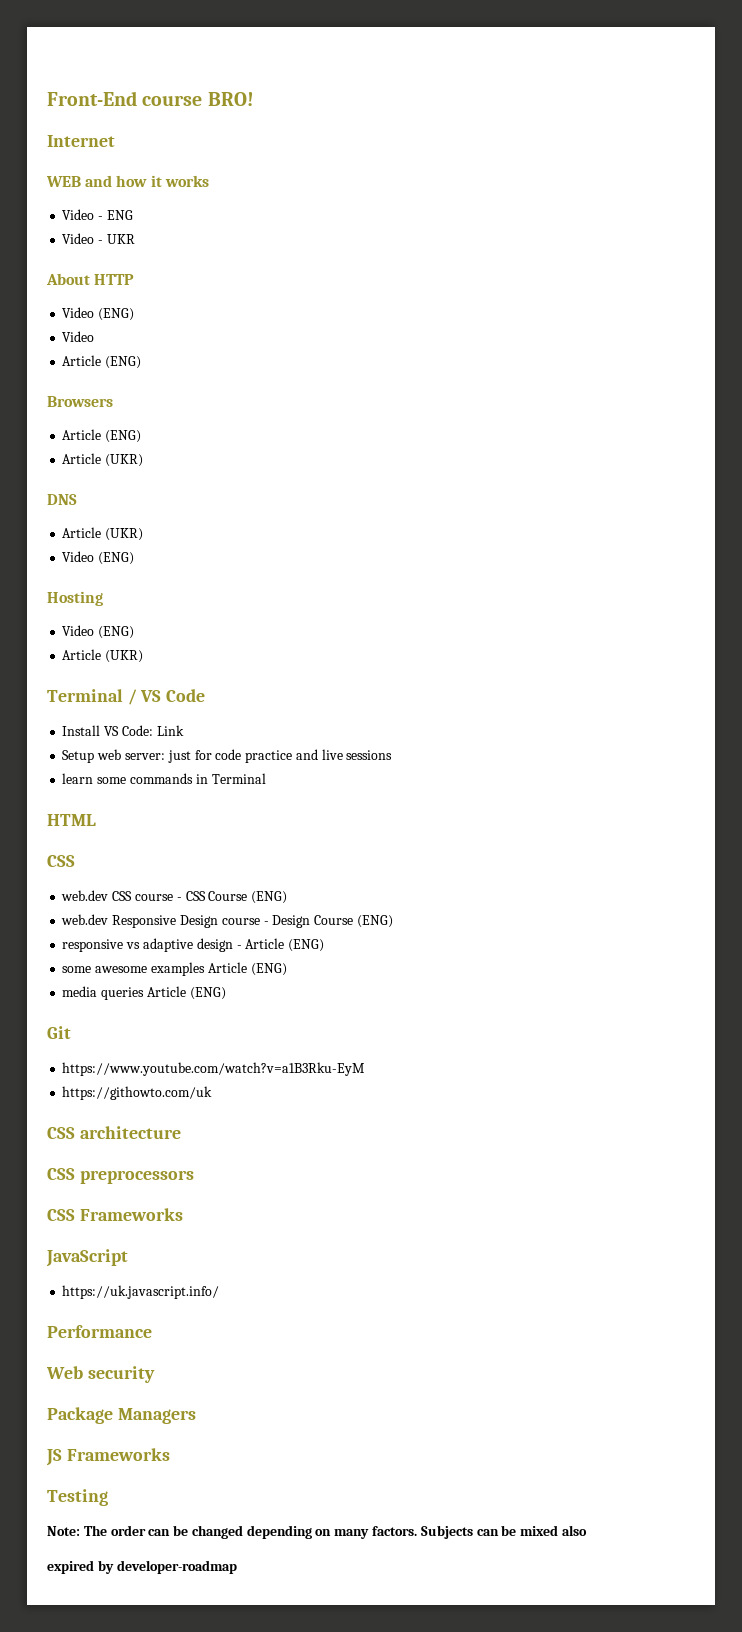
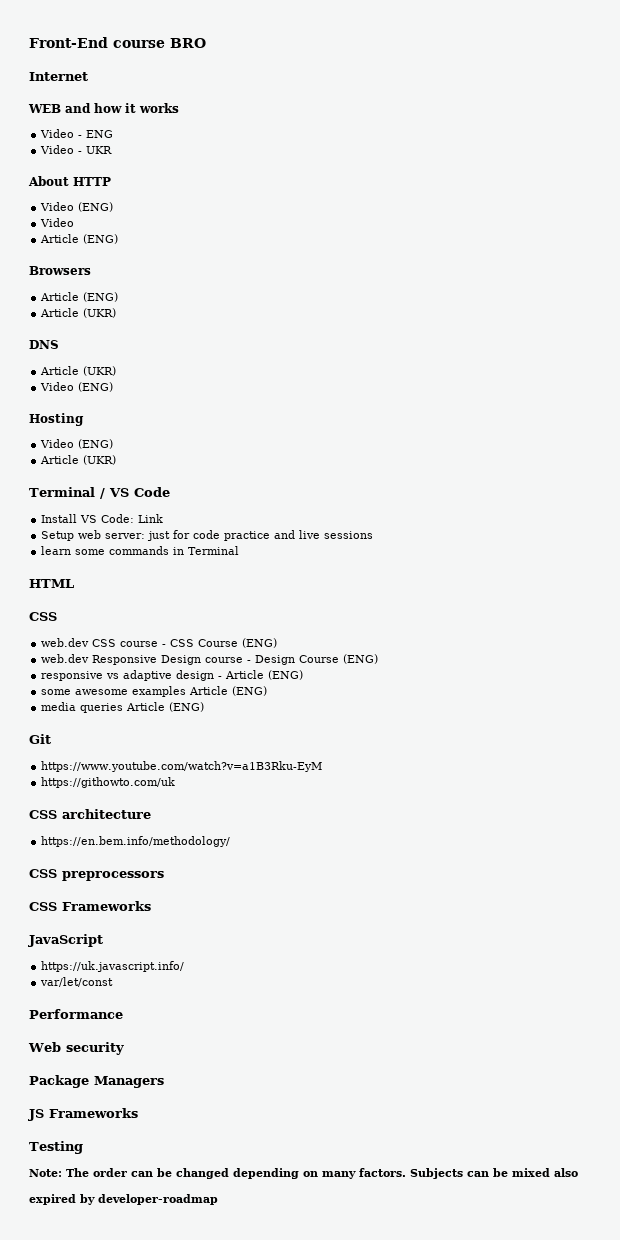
[207,92,254,106] BRO! -> [170,38,206,48] BRO
(181, 1132) none -> [41,836,231,847] // https://en.bem.info/methodology/
(220, 1292) none -> [40,977,114,987] // var/let/const

